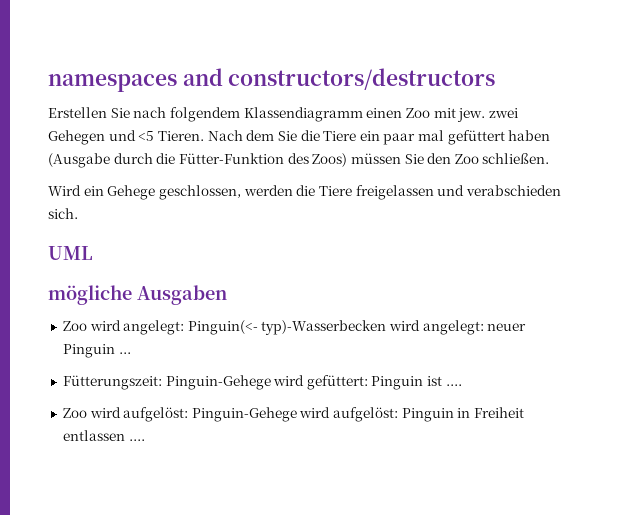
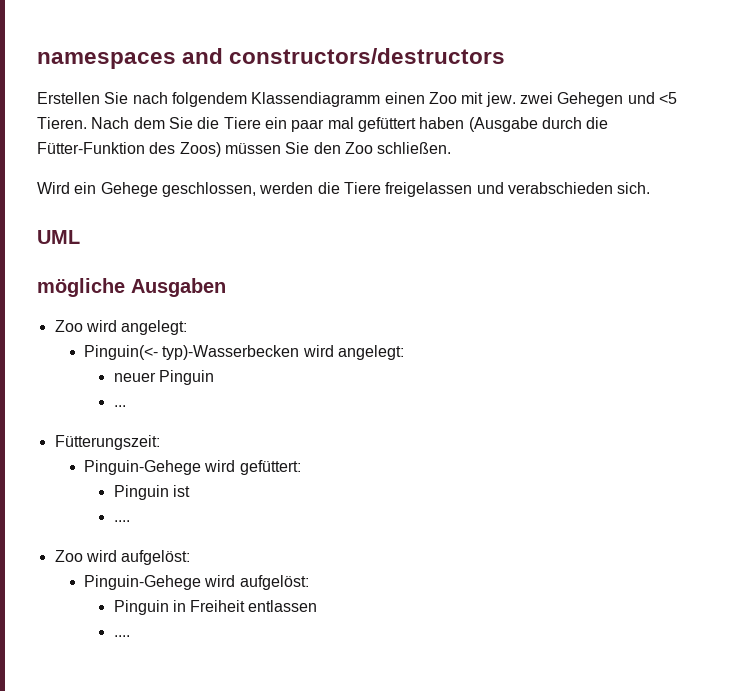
(185, 327) none -> (188, 327) //
(484, 327) none -> (405, 352) //
(115, 351) none -> (214, 377) //
(162, 382) none -> (160, 442) //
(368, 382) none -> (301, 467) //
(443, 381) none -> (190, 491) //
(189, 414) none -> (191, 557) //
(399, 414) none -> (309, 582) //
(125, 435) none -> (318, 606) //

